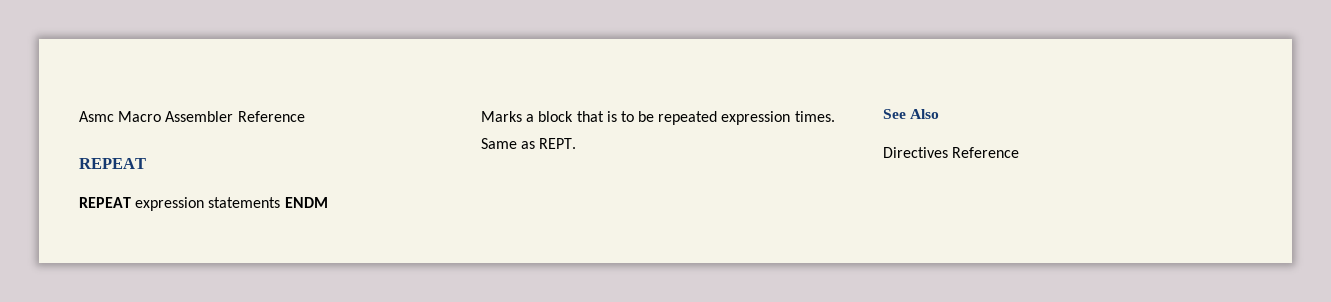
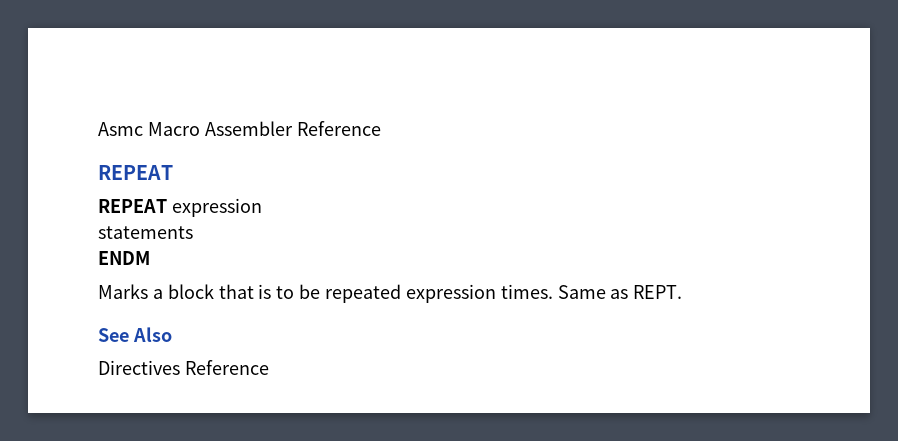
(205, 204) none -> (262, 207) //
(281, 202) none -> (193, 232) //

